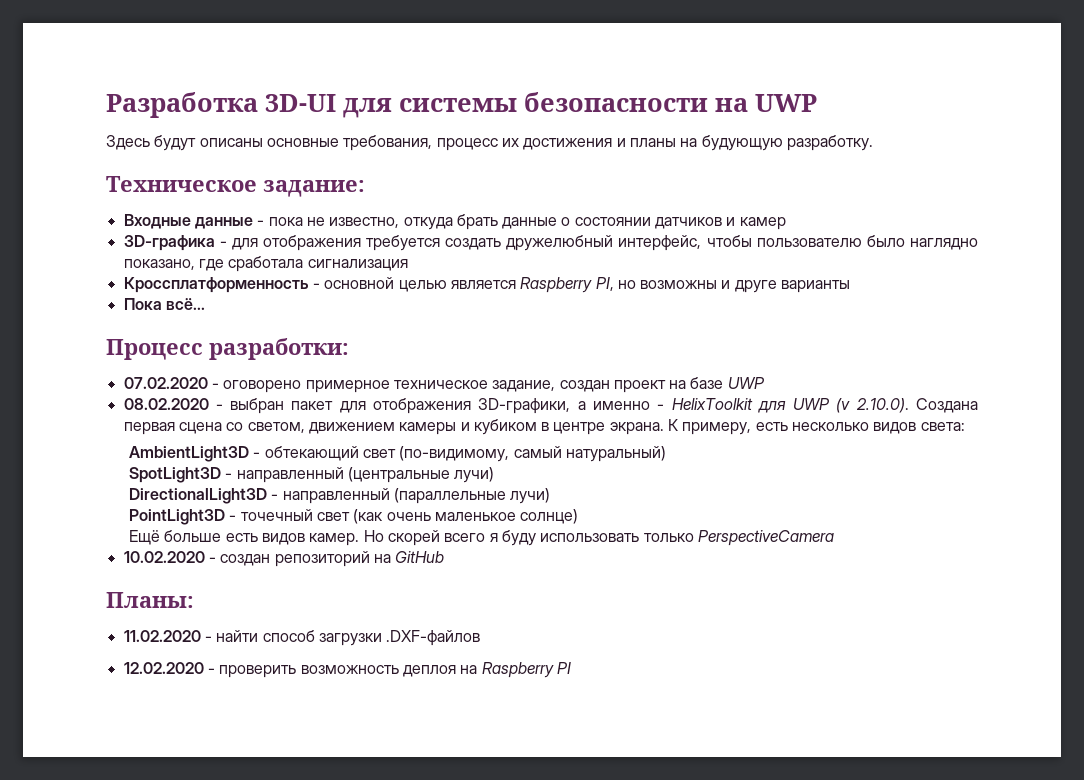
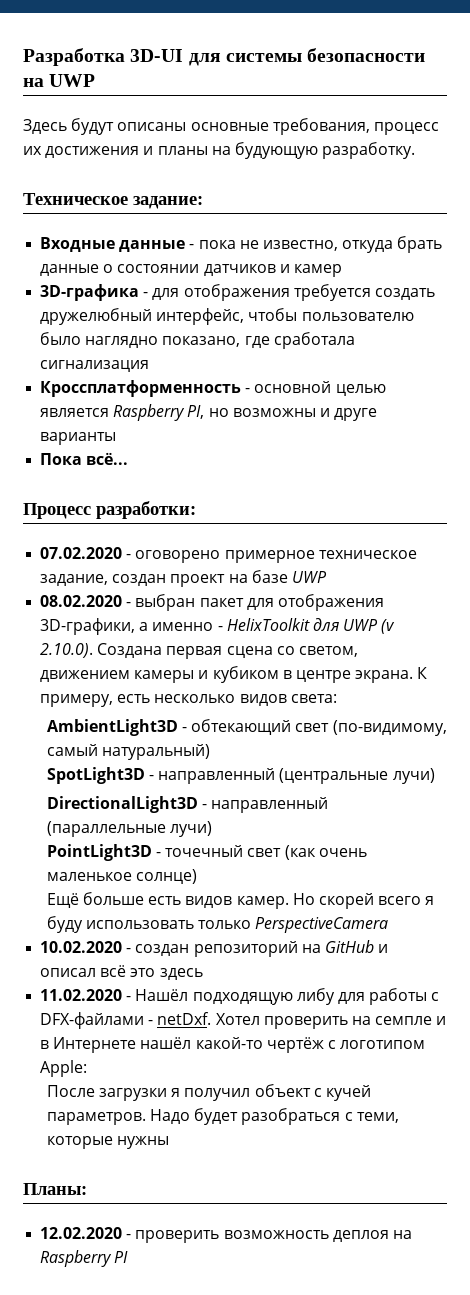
[106,592,194,608] [123,630,481,646] // Планы: // 11.02.2020 - найти способ загрузки .DXF-файлов -> [378,944,389,953] [40,965,203,980] [40,988,440,1005] [40,1012,447,1029] [40,1037,426,1053] [40,1060,88,1077] [46,1084,372,1101] [46,1108,399,1125] [46,1136,170,1149] [23,1183,87,1195] и описал всё это здесь // 11.02.2020 - Нашёл подходящую либу для работы с DFX-файлами - netDxf. Хотел проверить на семпле и в Интернете нашёл какой-то чертёж с логотипом Apple: // После загрузки я получил объект с кучей параметров. Надо будет разобраться с теми, которые нужны // Планы:

